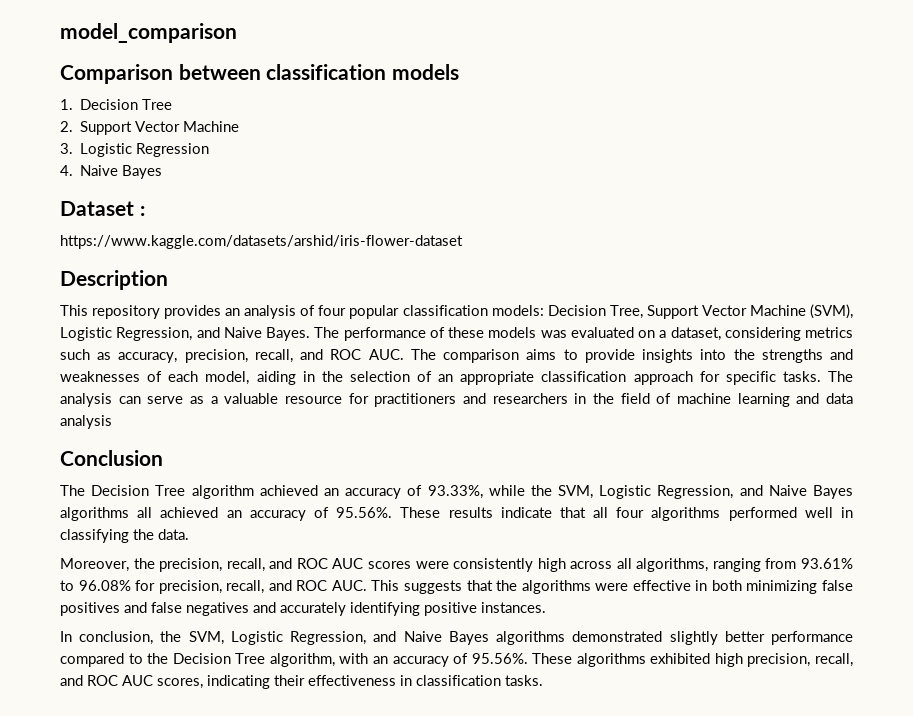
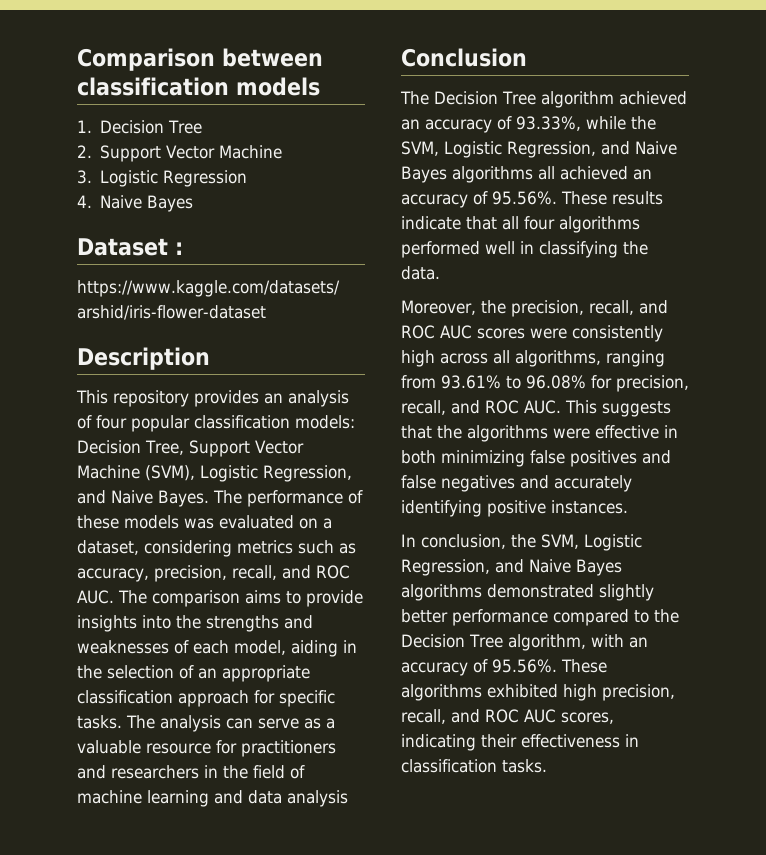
[60,23,237,43] model_comparison // -> (77, 59) none

